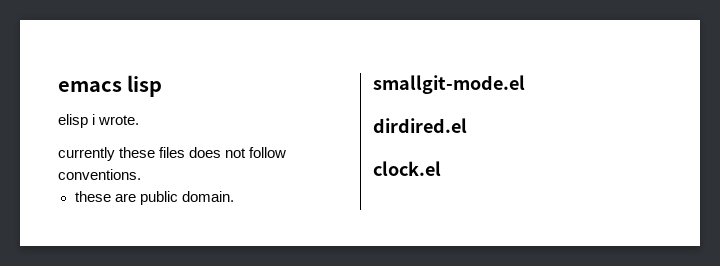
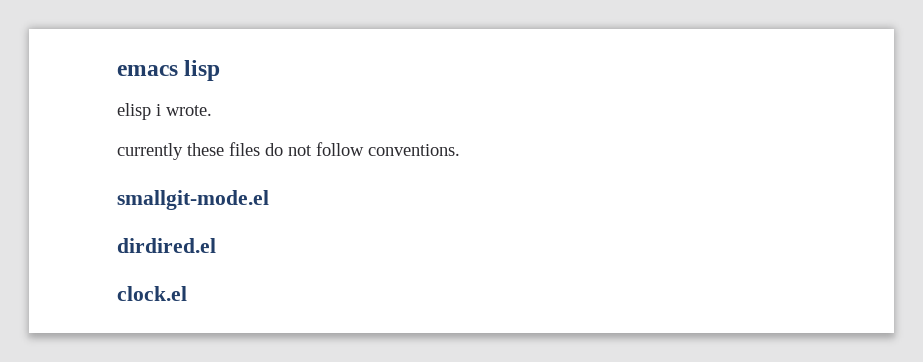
[189,147,222,158] does -> [265,143,283,156] do
[74,191,234,205] // these are public domain. -> (460, 150) none

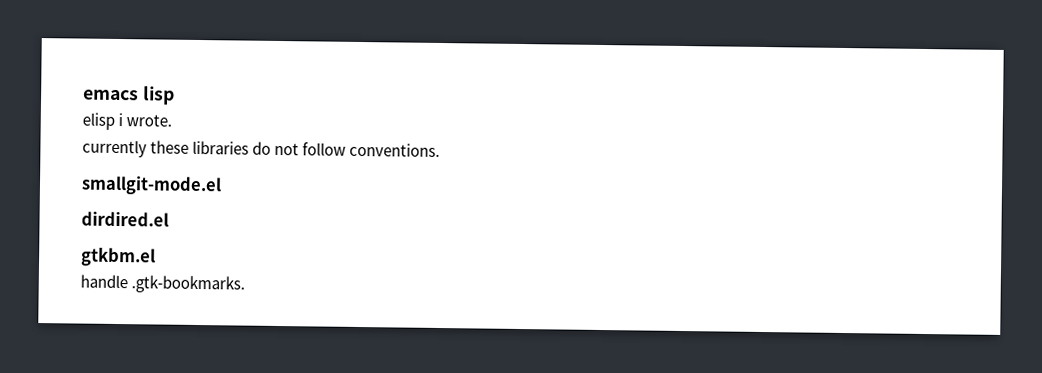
[229,142,260,156] files -> [192,140,250,155] libraries
[117,286,187,301] clock.el -> [80,247,156,267] [80,274,246,294] gtkbm.el // handle .gtk-bookmarks.

